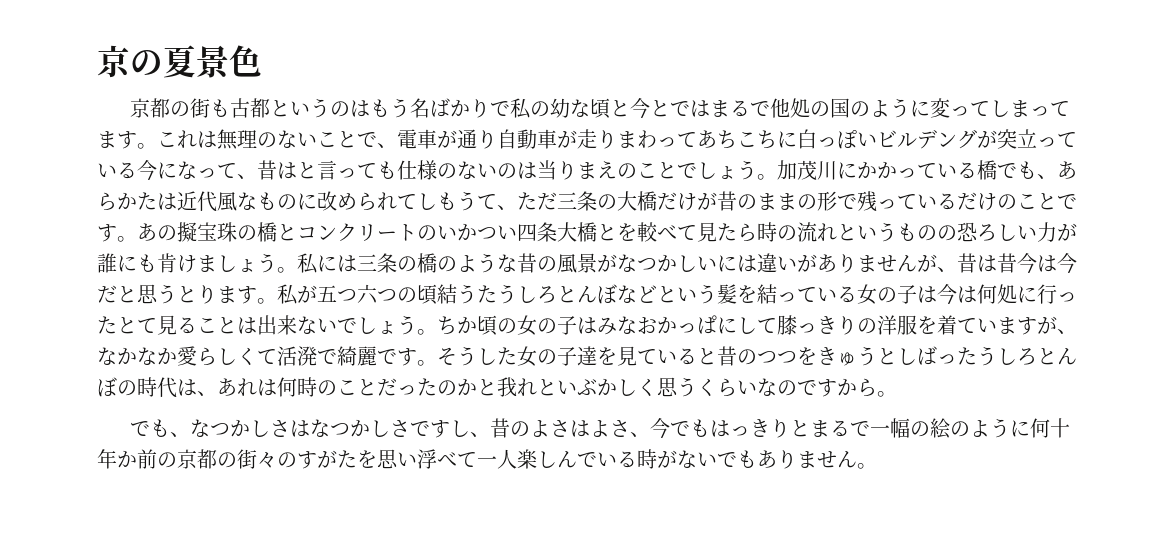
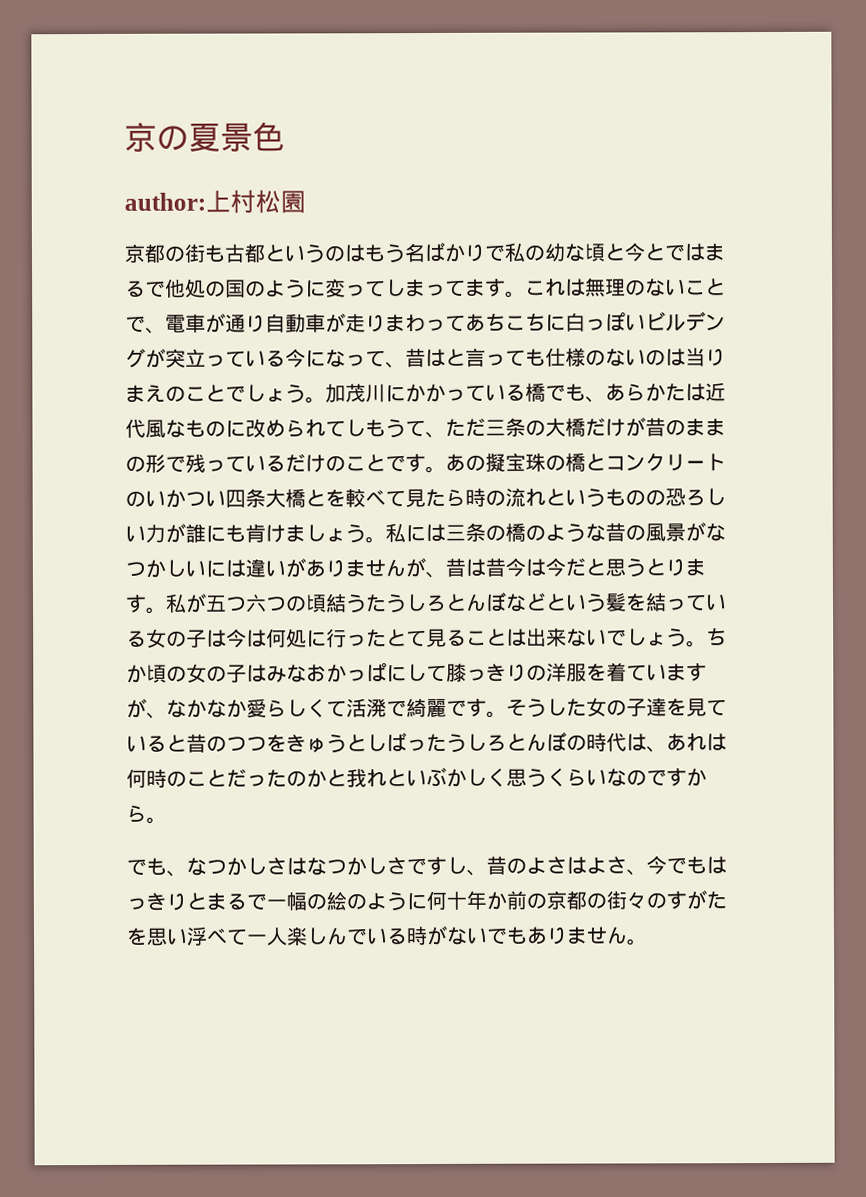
(262, 61) none -> [124,189,306,214] // author:上村松園

